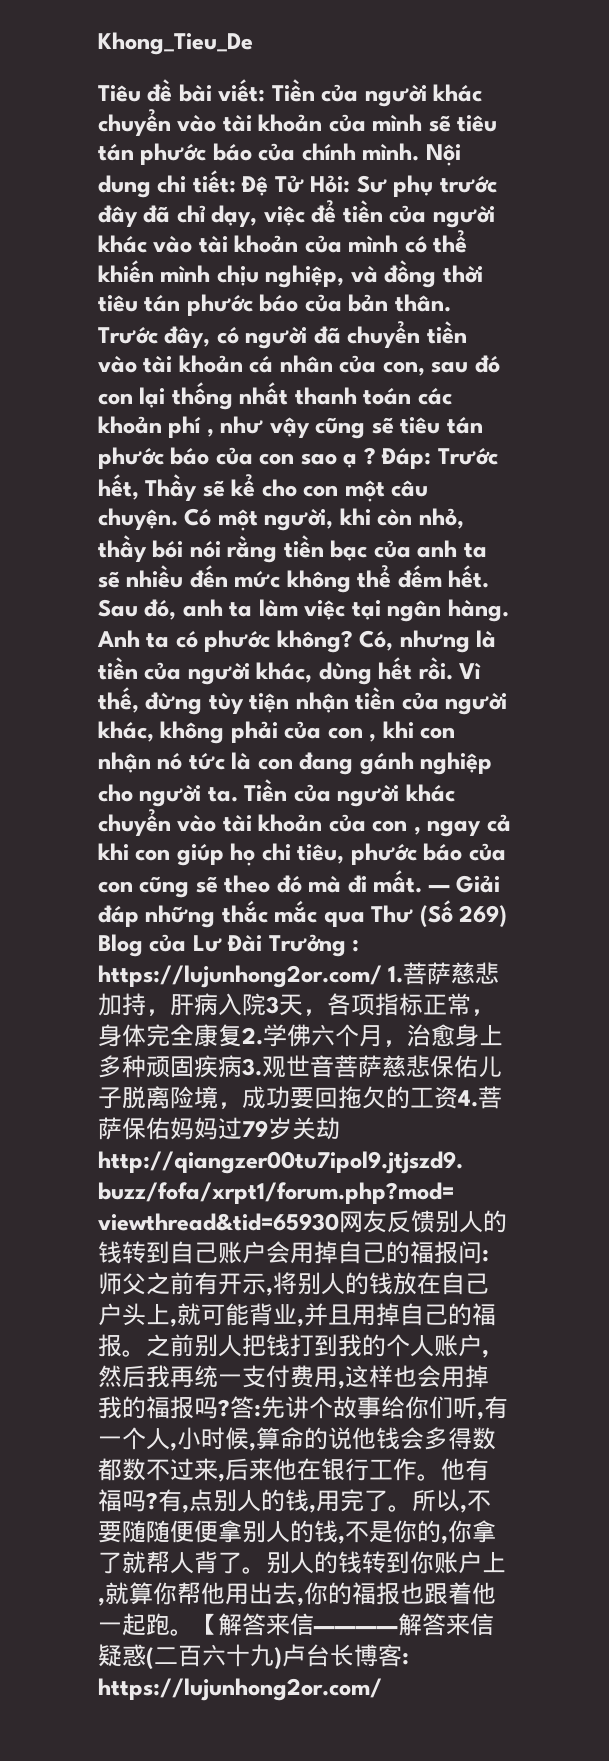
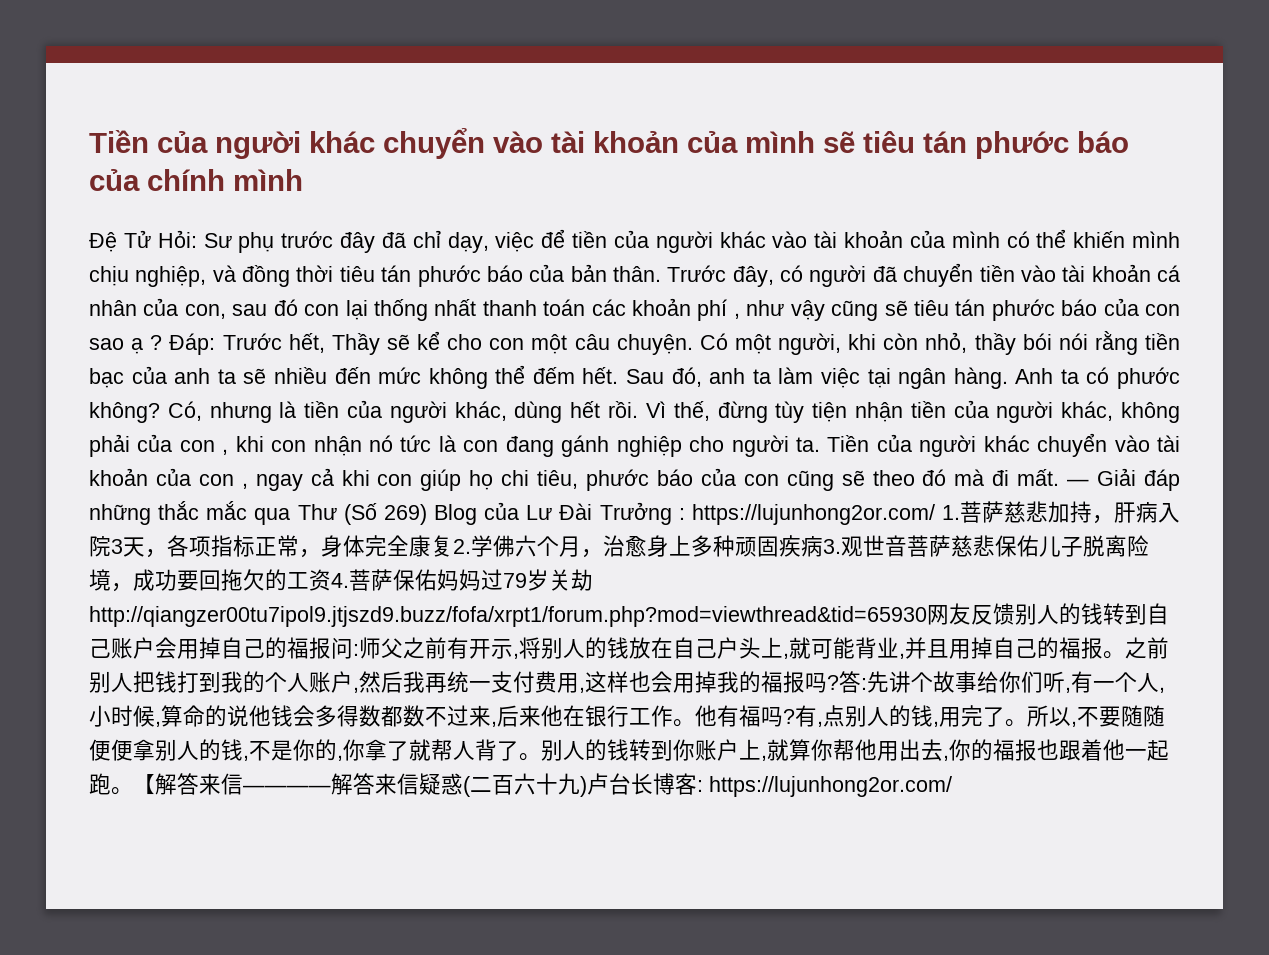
[98,32,253,55] [98,79,266,102] Khong_Tieu_De // Tiêu đề bài viết: -> (89, 141) none
[362,143,461,166] [98,170,236,198] mình. Nội dung chi tiết: -> [233,169,303,191] mình //

